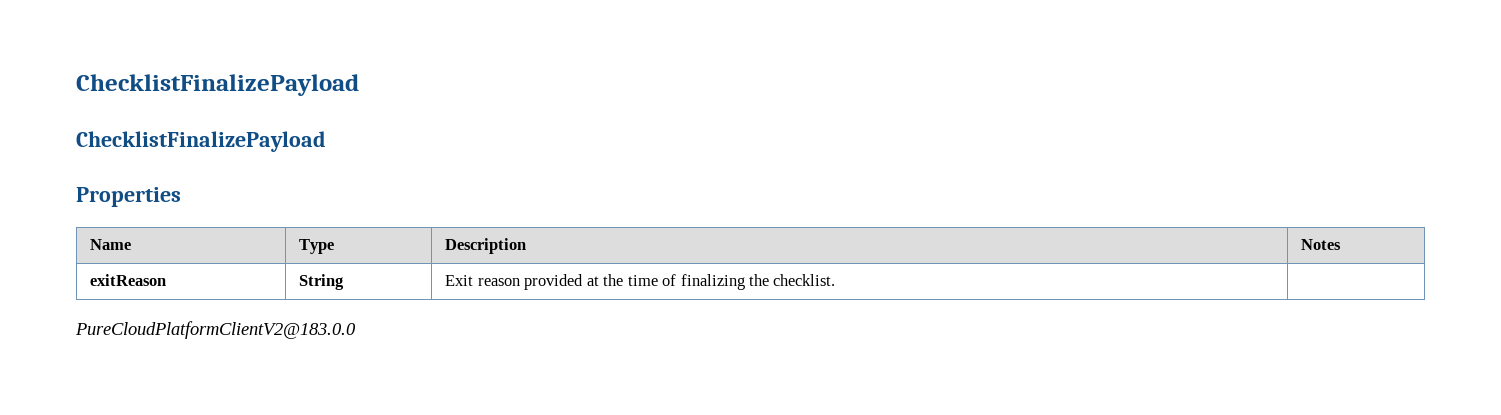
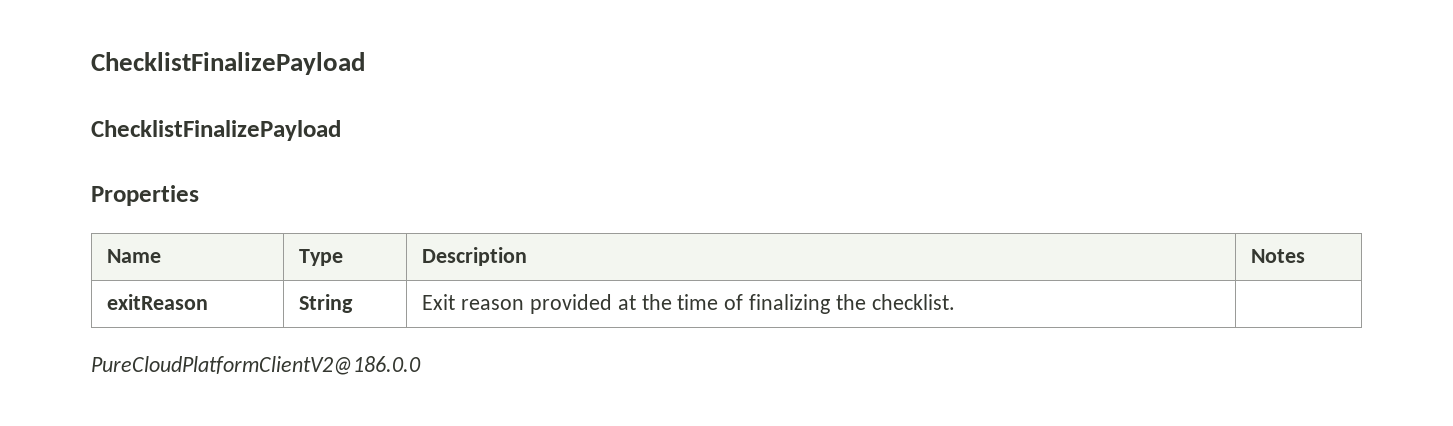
[75,321,356,339] PureCloudPlatformClientV2@183.0.0 -> [91,356,421,375] PureCloudPlatformClientV2@186.0.0

